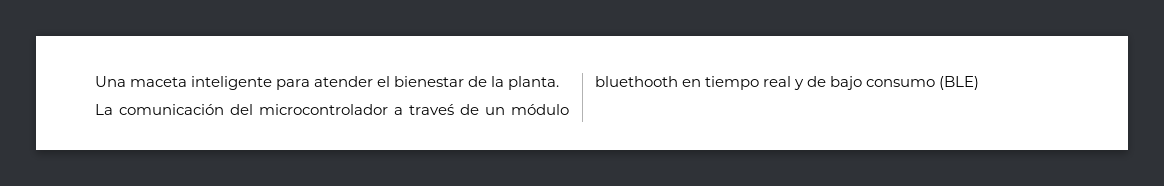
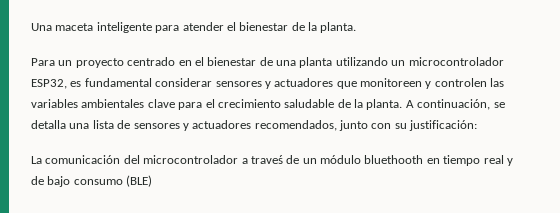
(560, 83) none -> [31,57,504,68] [31,78,505,89] [31,99,505,110] [31,120,478,131] // Para un proyecto centrado en el bienestar de una planta utilizando un microcontrolador ESP32, es fundamental considerar sensores y actuadores que monitoreen y controlen las variables ambientales clave para el crecimiento saludable de la planta. A continuación, se detalla una lista de sensores y actuadores recomendados, junto con su justificación:

